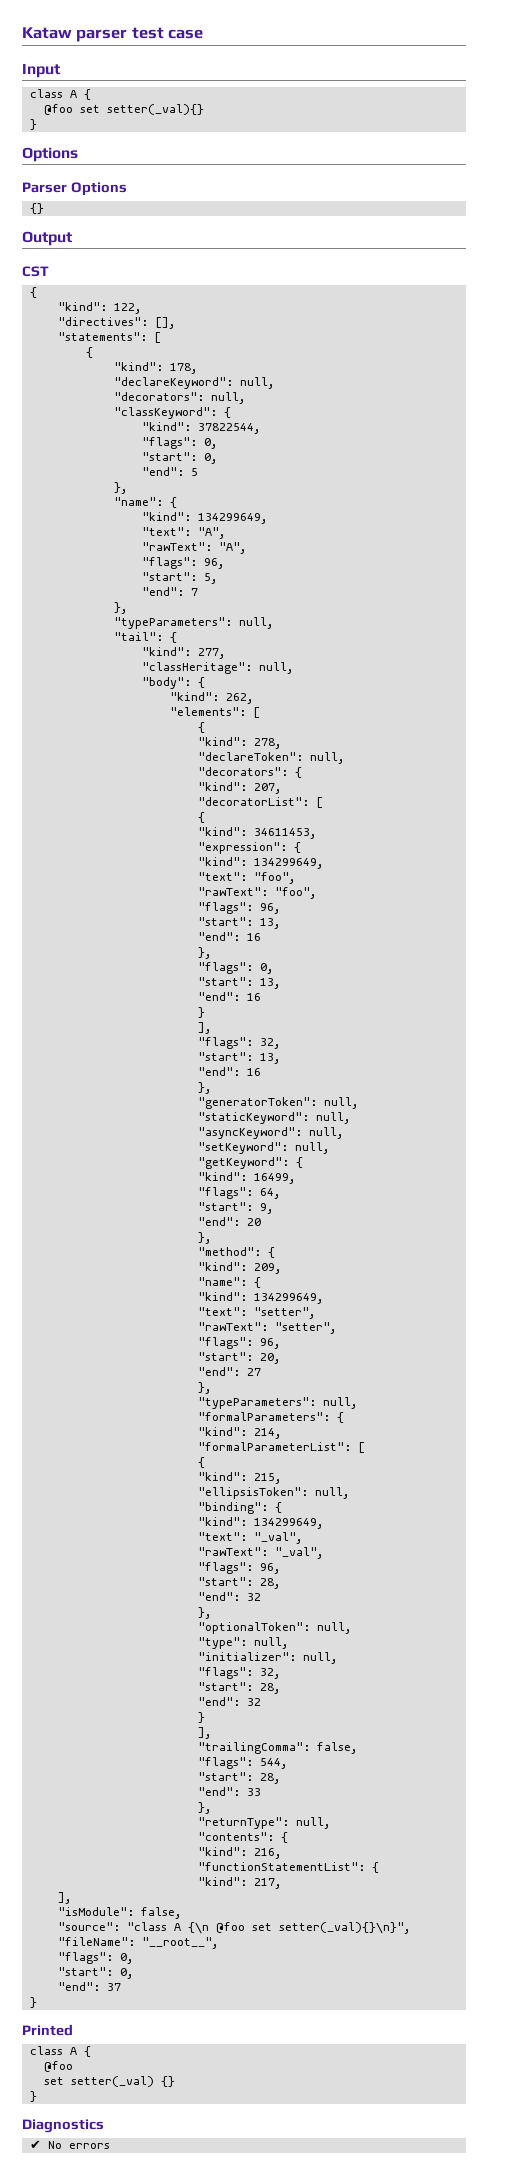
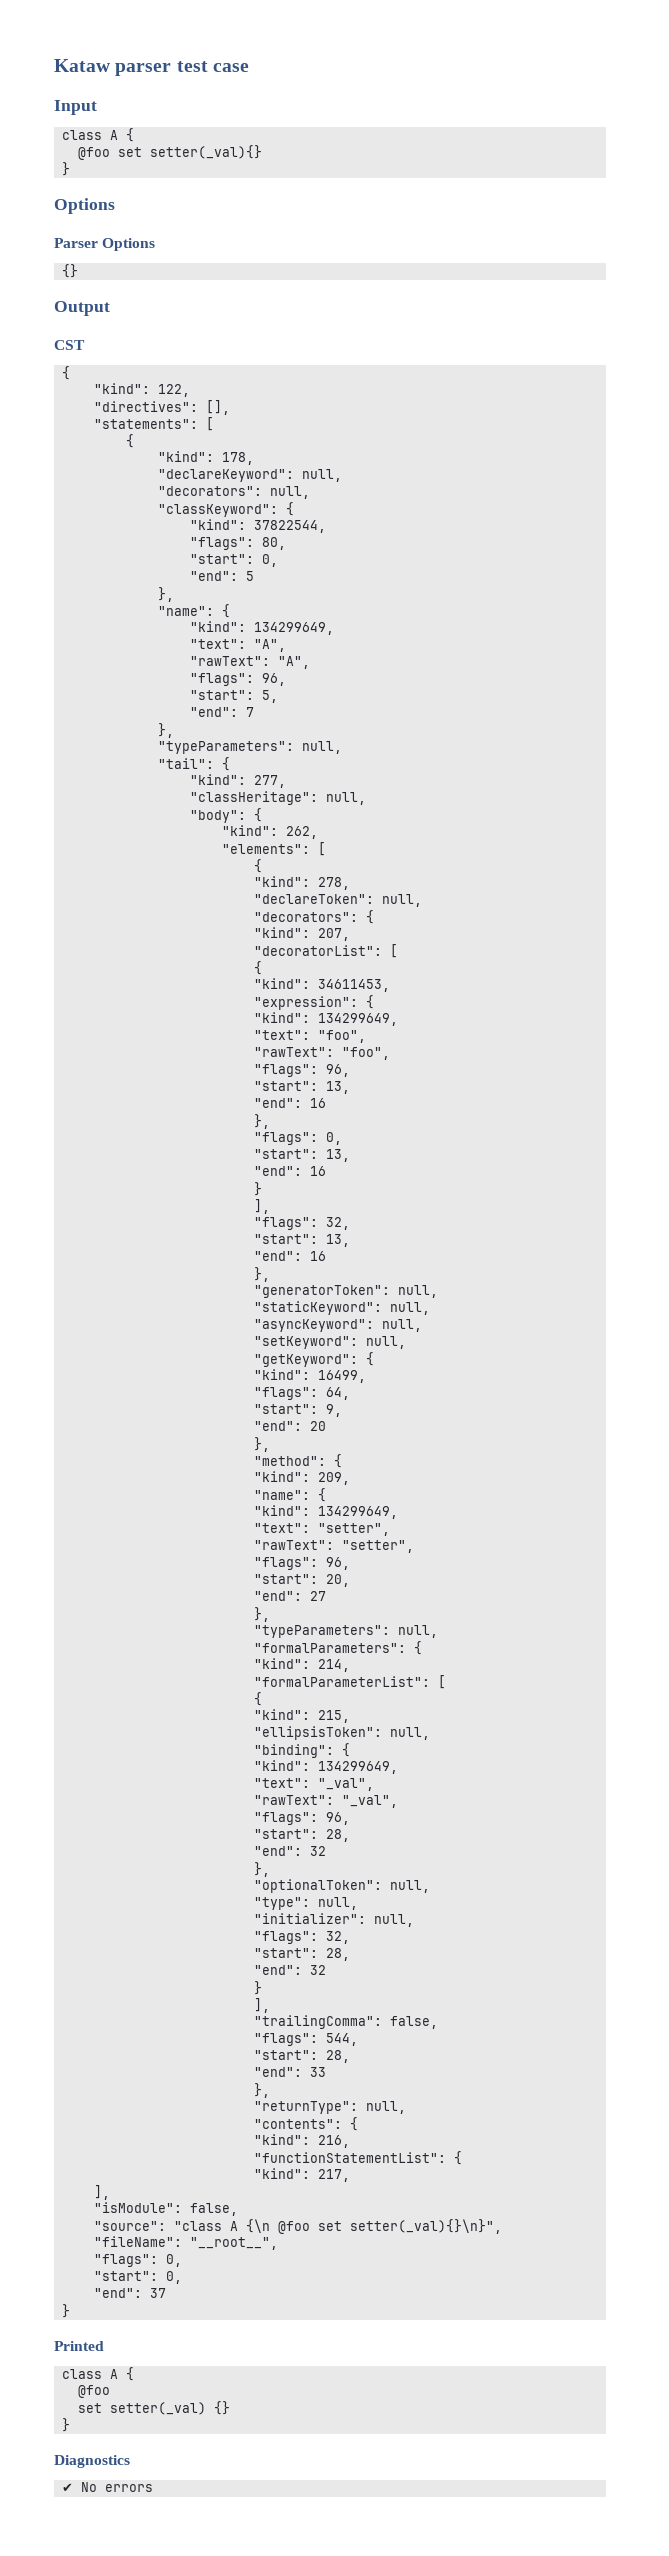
[203,438,218,449] 0, -> [262,537,287,550] 80,

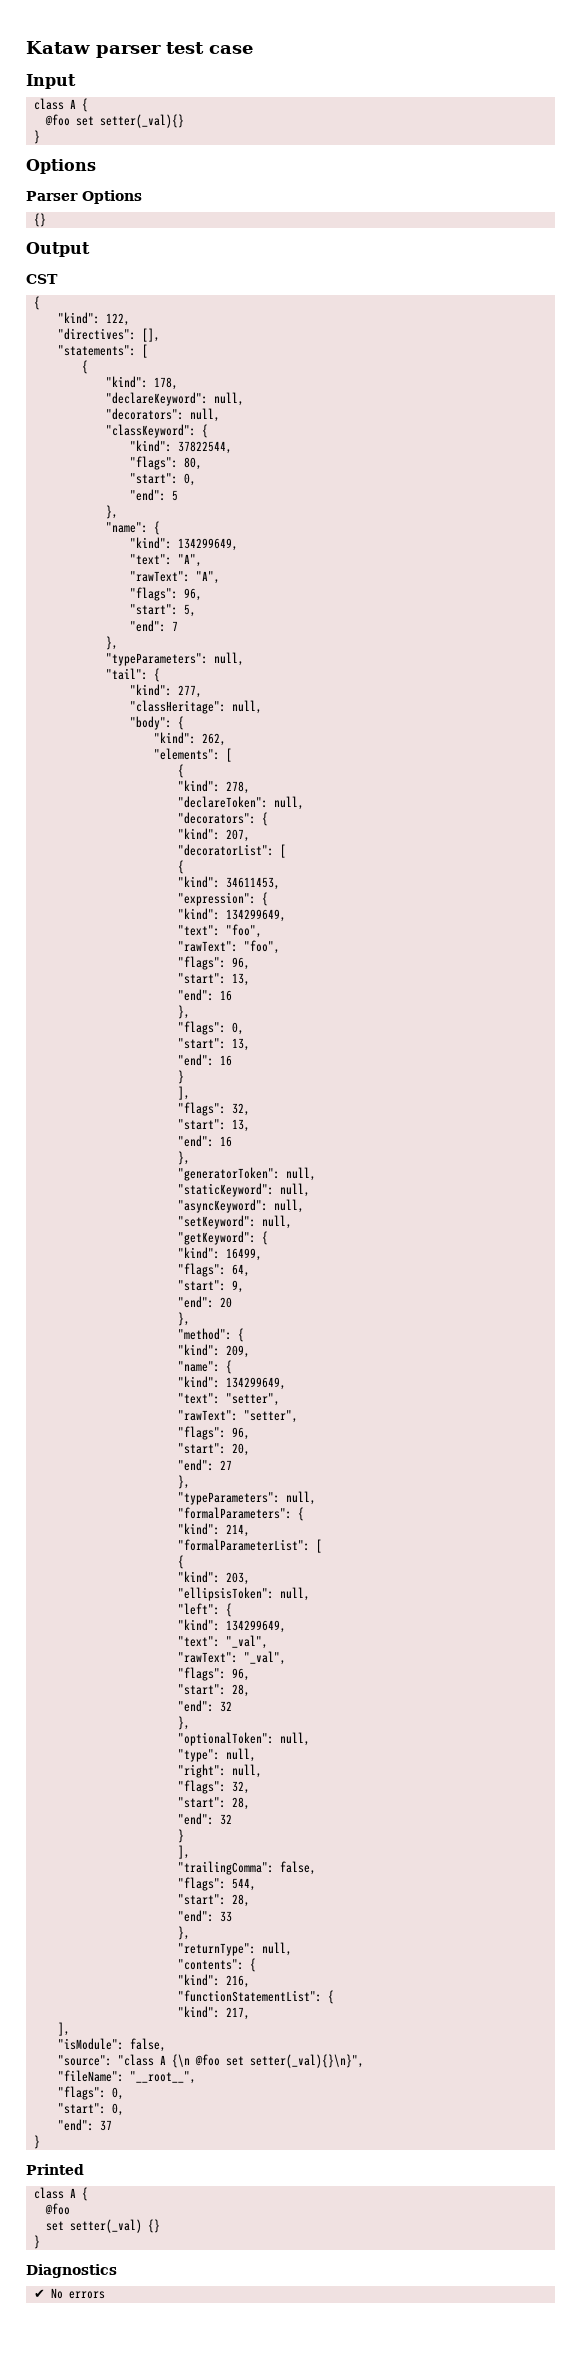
[318,1710,351,1723] 215, -> [225,1572,250,1585] 203,
[254,1744,335,1758] "binding": -> [177,1603,220,1615] "left":
[254,1913,367,1924] "initializer": -> [177,1764,226,1778] "right":

